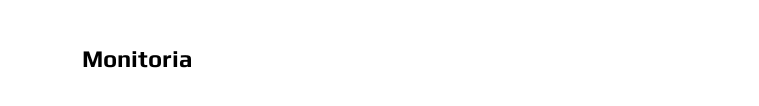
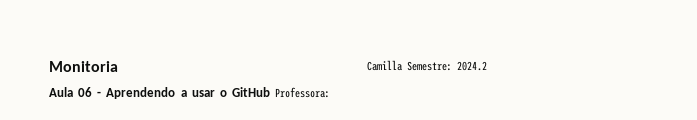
(193, 59) none -> [49,87,330,99] [367,60,487,71] // Aula 06 - Aprendendo a usar o GitHub Professora: Camilla Semestre: 2024.2

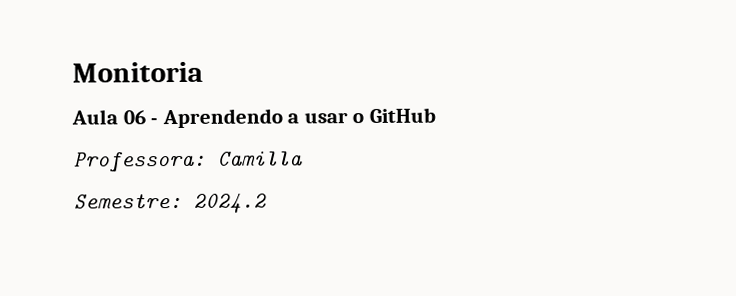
(270, 92) none -> (436, 115) //
(402, 65) none -> (303, 158) //

